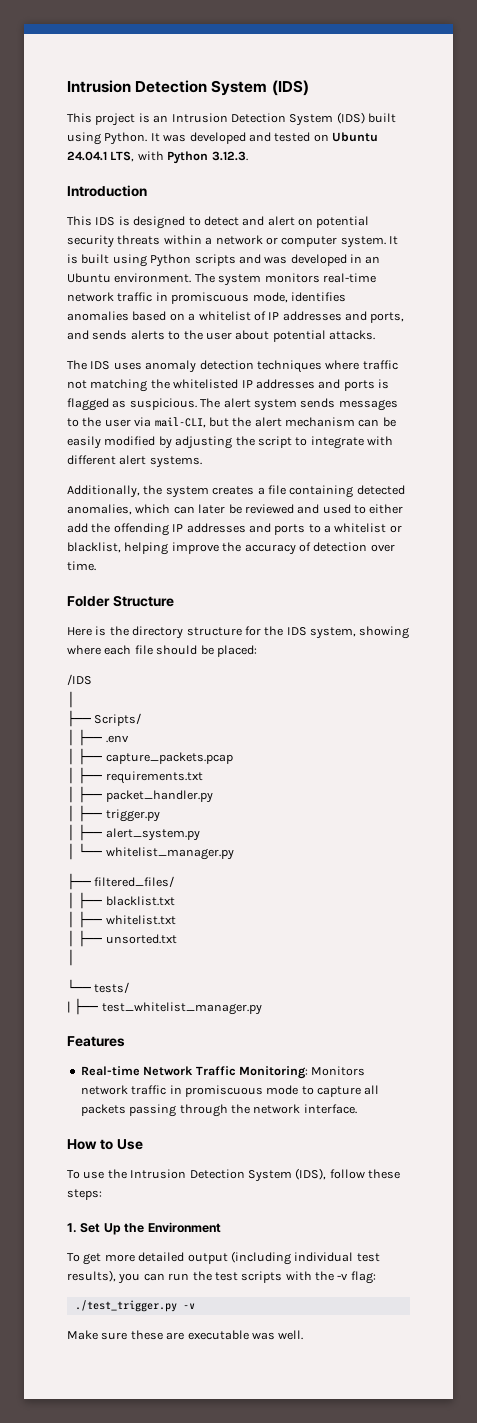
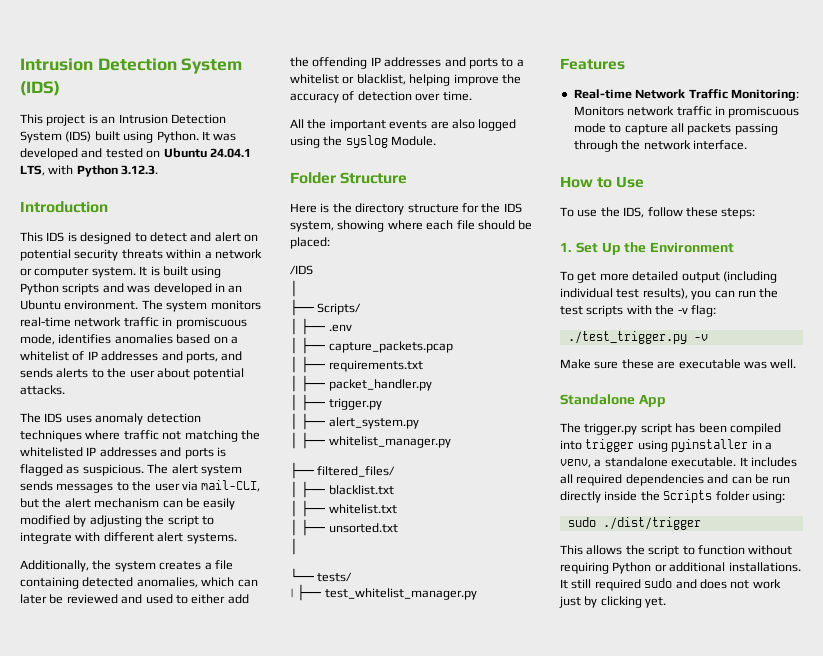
(96, 566) none -> [290,119,517,131] [290,135,437,148] // All the important events are also logged using the syslog Module.
[78,843,103,856] └── -> [301,432,326,449] ├──
[130,1168,327,1182] Intrusion Detection System (IDS), -> [623,207,645,218] IDS,
(304, 1335) none -> [560,394,666,407] [560,423,781,435] [560,439,772,452] [560,457,797,468] [560,474,791,486] [560,490,785,503] [567,517,701,530] [560,545,793,557] [560,562,801,574] [560,578,781,591] [559,596,667,608] // Standalone App // The trigger.py script has been compiled into trigger using pyinstaller in a venv, a standalone executable. It includes all required dependencies and can be run directly inside the Scripts folder using: // sudo ./dist/trigger // This allows the script to function without requiring Python or additional installations. It still required sudo and does not work just by clicking yet.

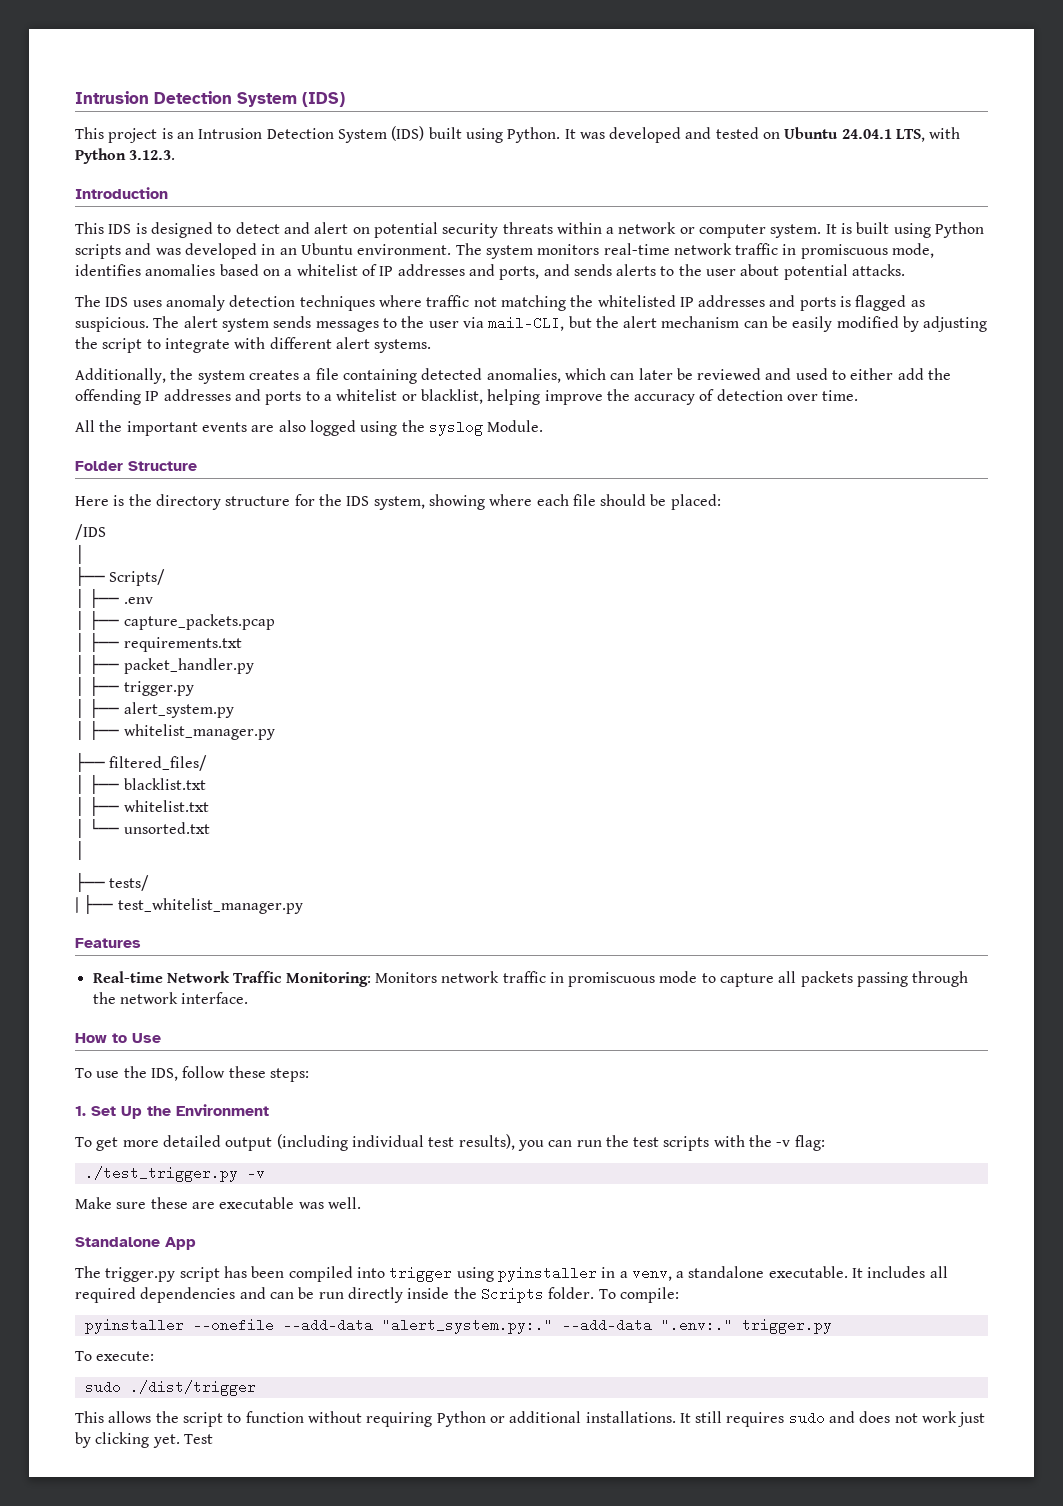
[301,519,326,536] ├── -> [89,818,120,834] └──
[290,568,314,581] └── -> [75,872,105,892] ├──
[715,491,785,503] folder using: -> [548,1287,679,1303] [84,1318,832,1334] [75,1351,155,1361] folder. To compile: // pyinstaller --onefile --add-data "alert_system.py:." --add-data ".env:." trigger.py // To execute:
[594,579,641,591] required -> [726,1412,785,1427] requires
(667, 602) none -> [183,1434,213,1444] Test

